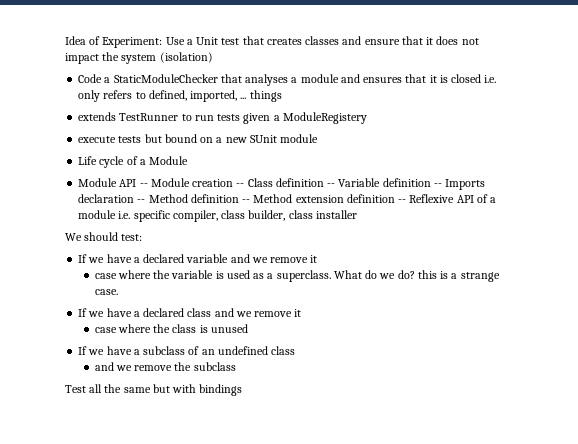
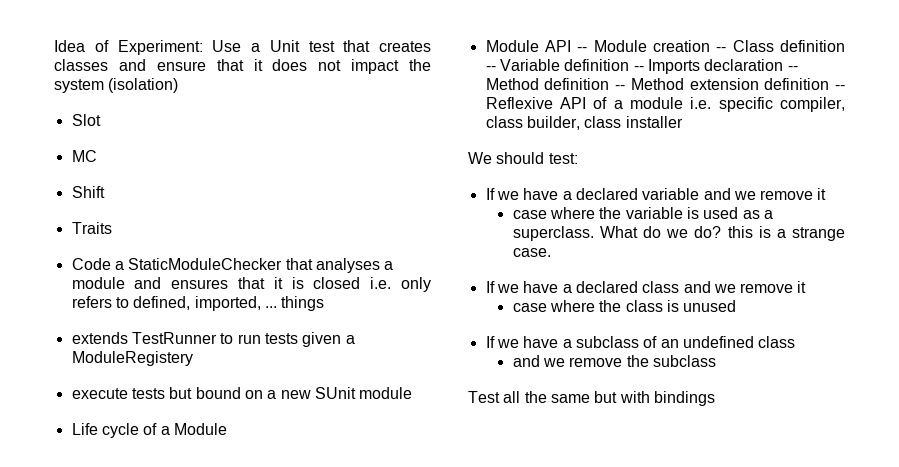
(213, 57) none -> [71,114,101,126] [71,150,97,162] [71,186,105,198] [71,222,112,234] // Slot // MC // Shift // Traits

